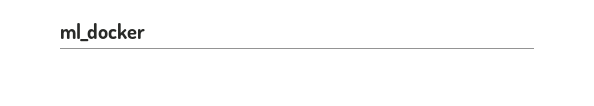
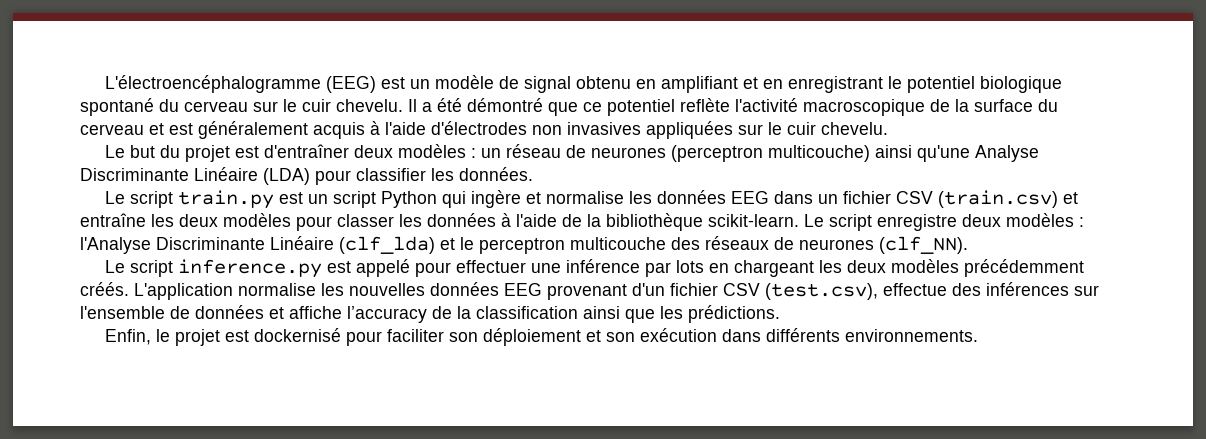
[60,23,145,42] ml_docker -> [105,75,1063,93] [80,98,1058,116] [80,121,888,139] [105,144,1040,162] [80,167,533,185] [105,190,1079,209] [80,213,1084,231] [80,236,968,254] [105,259,1085,278] [80,282,1099,300] [80,305,780,323] [105,328,979,346] L'électroencéphalogramme (EEG) est un modèle de signal obtenu en amplifiant et en enregistrant le potentiel biologique spontané du cerveau sur le cuir chevelu. Il a été démontré que ce potentiel reflète l'activité macroscopique de la surface du cerveau et est généralement acquis à l'aide d'électrodes non invasives appliquées sur le cuir chevelu. // Le but du projet est d'entraîner deux modèles : un réseau de neurones (perceptron multicouche) ainsi qu'une Analyse Discriminante Linéaire (LDA) pour classifier les données. // Le script train.py est un script Python qui ingère et normalise les données EEG dans un fichier CSV (train.csv) et entraîne les deux modèles pour classer les données à l'aide de la bibliothèque scikit-learn. Le script enregistre deux modèles : l'Analyse Discriminante Linéaire (clf_lda) et le perceptron multicouche des réseaux de neurones (clf_NN). // Le script inference.py est appelé pour effectuer une inférence par lots en chargeant les deux modèles précédemment créés. L'application normalise les nouvelles données EEG provenant d'un fichier CSV (test.csv), effectue des inférences sur l'ensemble de données et affiche l’accuracy de la classification ainsi que les prédictions. // Enfin, le projet est dockernisé pour faciliter son déploiement et son exécution dans différents environnements.

